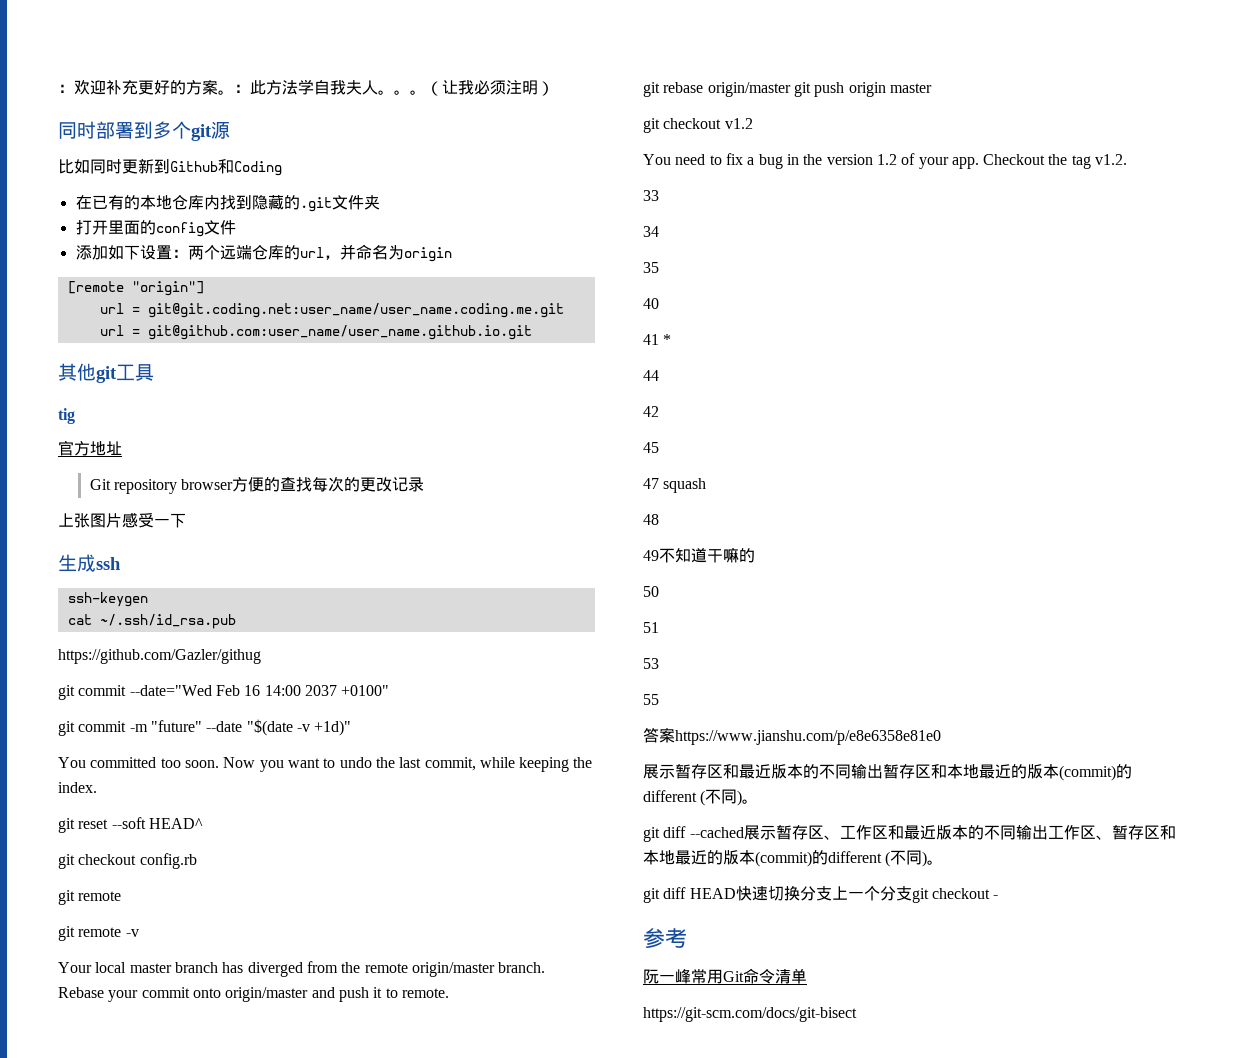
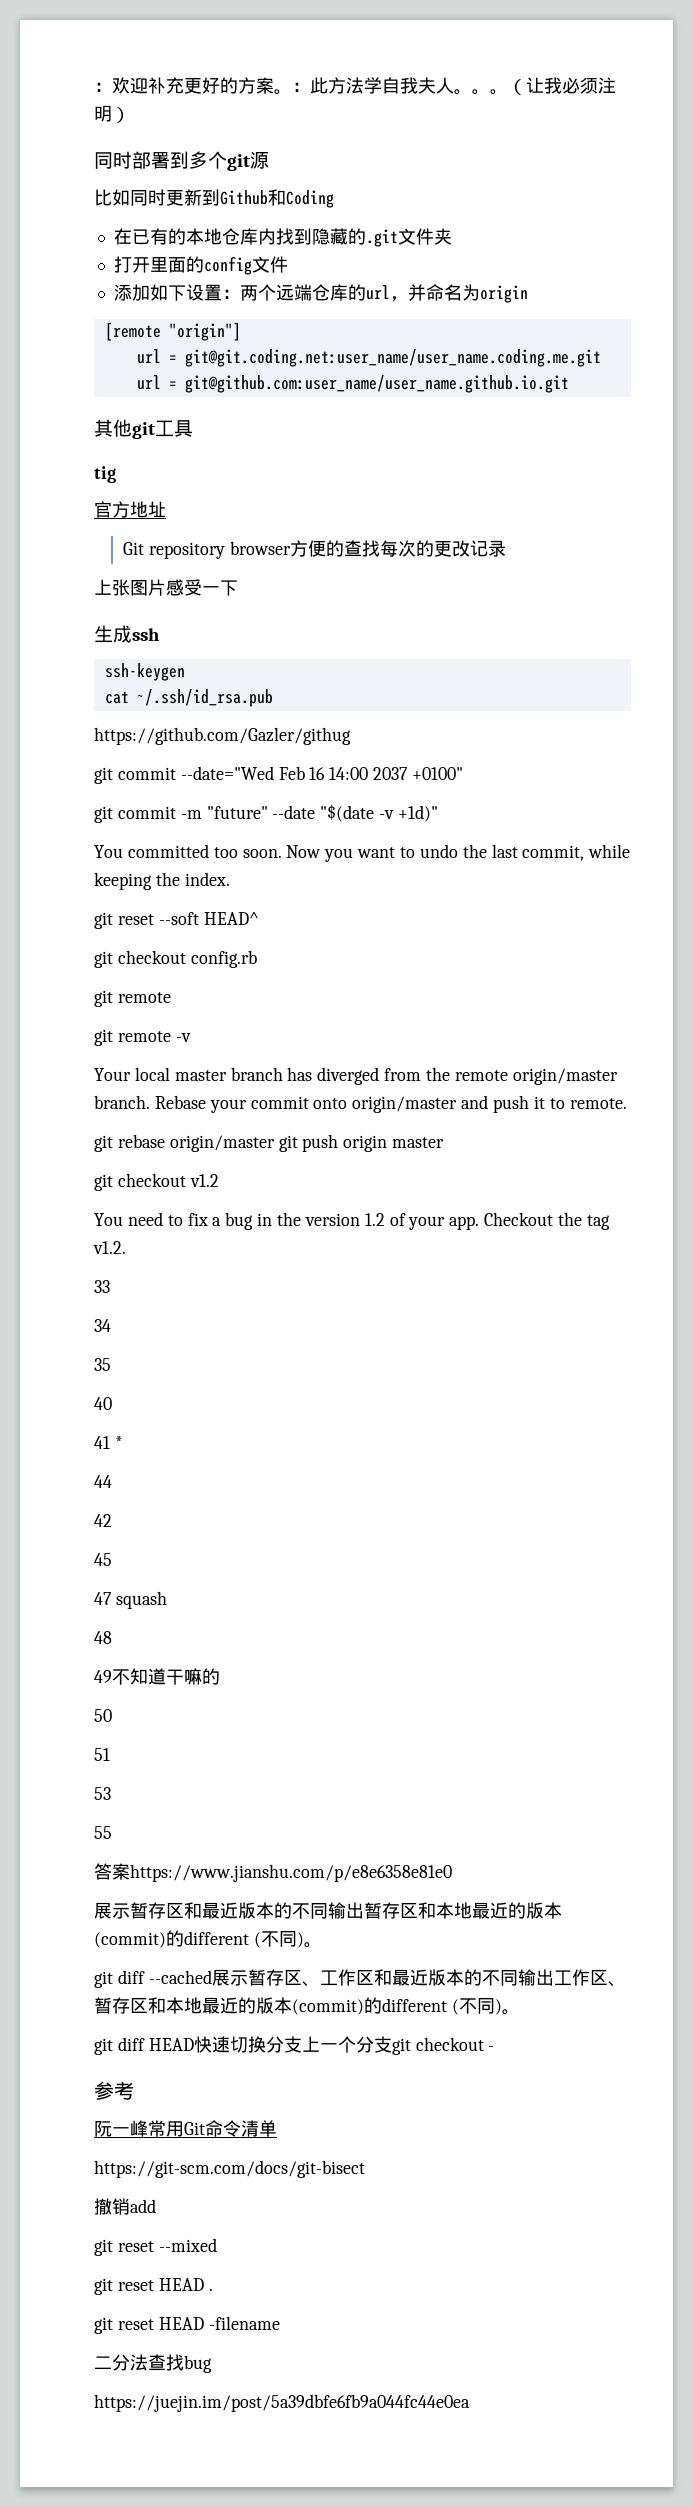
(857, 1014) none -> [94,2198,156,2215] [94,2238,217,2256] [94,2278,213,2295] [94,2316,280,2334] [94,2354,212,2373] [94,2394,470,2412] // 撤销add // git reset --mixed // git reset HEAD . // git reset HEAD -filename // 二分法查找bug // https://juejin.im/post/5a39dbfe6fb9a044fc44e0ea

